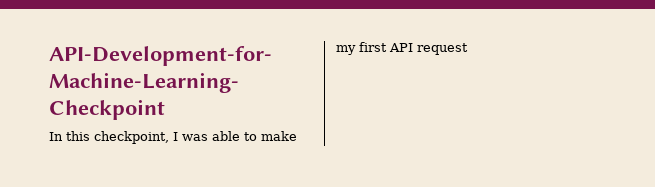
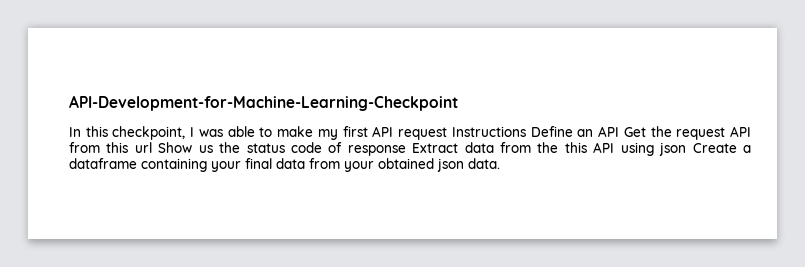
(468, 49) none -> [451,126,751,140] [69,142,752,156] [69,158,500,172] Instructions Define an API Get the request API from this url Show us the status code of response Extract data from the this API using json Create a dataframe containing your final data from your obtained json data.

